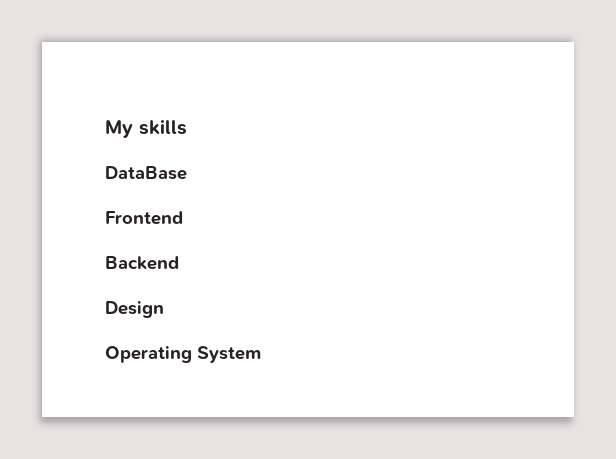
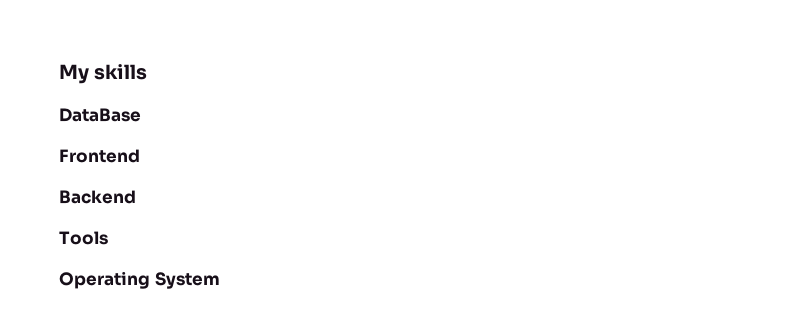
[105,301,164,318] Design -> [59,231,108,245] Tools

